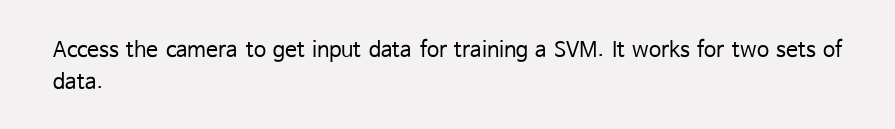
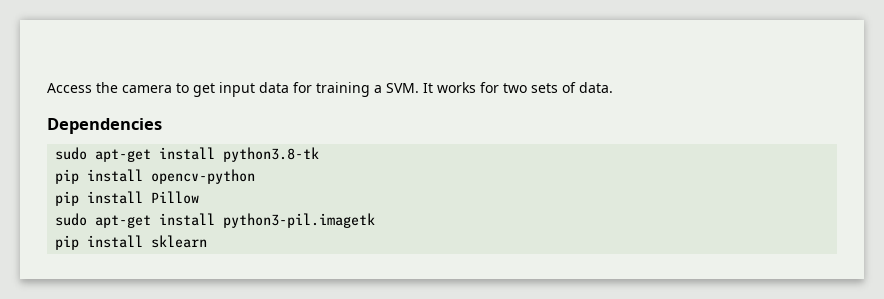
(103, 81) none -> [47,118,162,134] [55,147,320,162] [55,169,256,184] [55,191,200,206] [55,213,376,228] [55,235,208,250] // Dependencies // sudo apt-get install python3.8-tk // pip install opencv-python // pip install Pillow // sudo apt-get install python3-pil.imagetk // pip install sklearn

